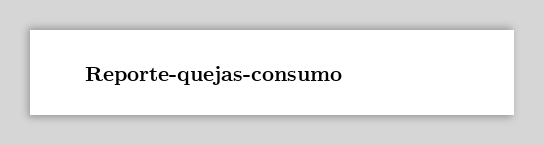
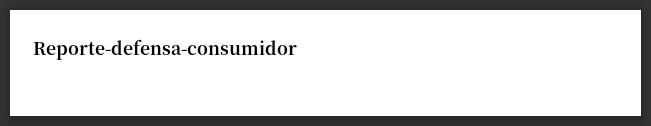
[85,66,342,85] Reporte-quejas-consumo -> [33,39,297,60] Reporte-defensa-consumidor

